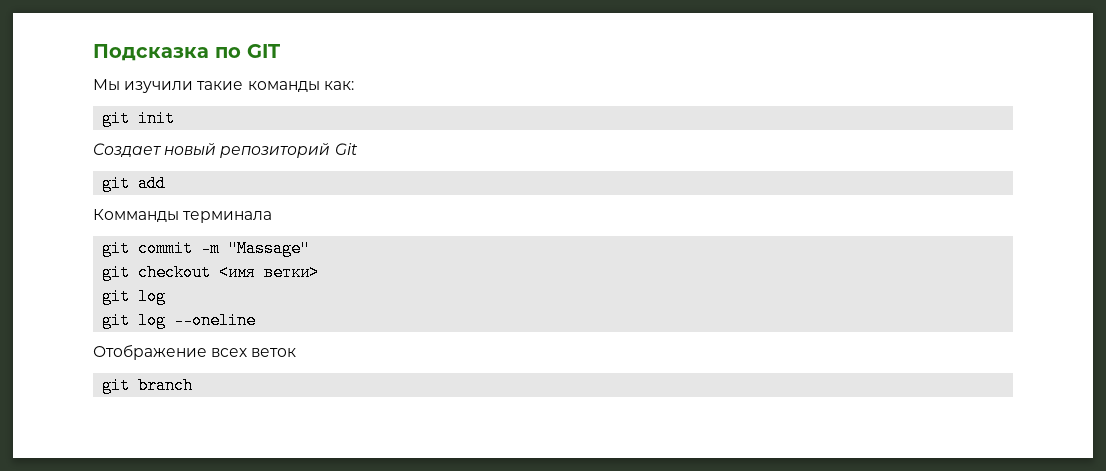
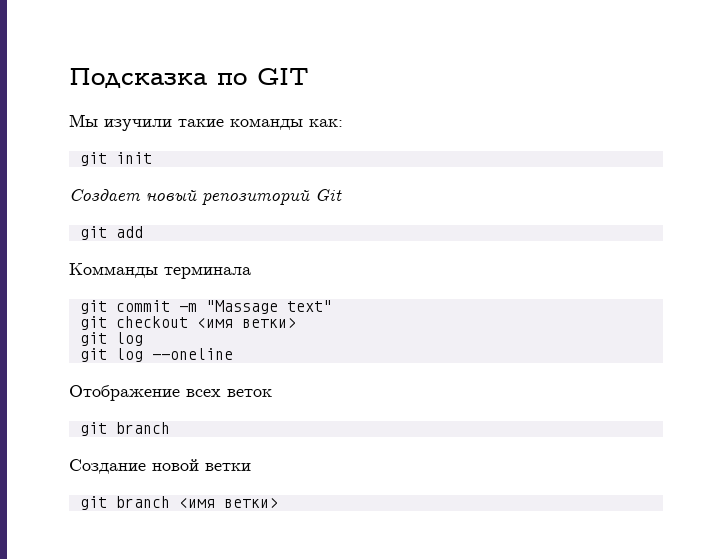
[228,240,311,257] "Massage" -> [205,300,332,314] "Massage text"
(194, 385) none -> [69,459,251,474] [79,496,278,510] // Создание новой ветки // git branch <имя ветки>

